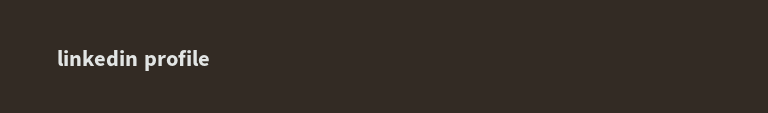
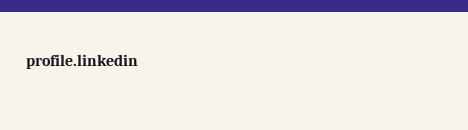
[57,50,211,71] linkedin profile -> [26,54,138,69] profile.linkedin

